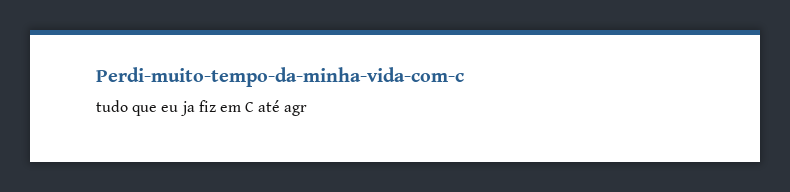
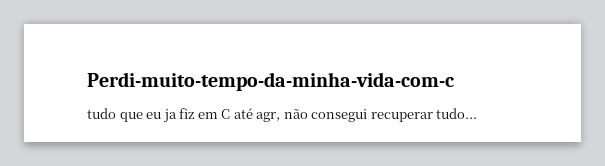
[284,105,308,116] agr -> [256,108,478,122] agr, não consegui recuperar tudo...

